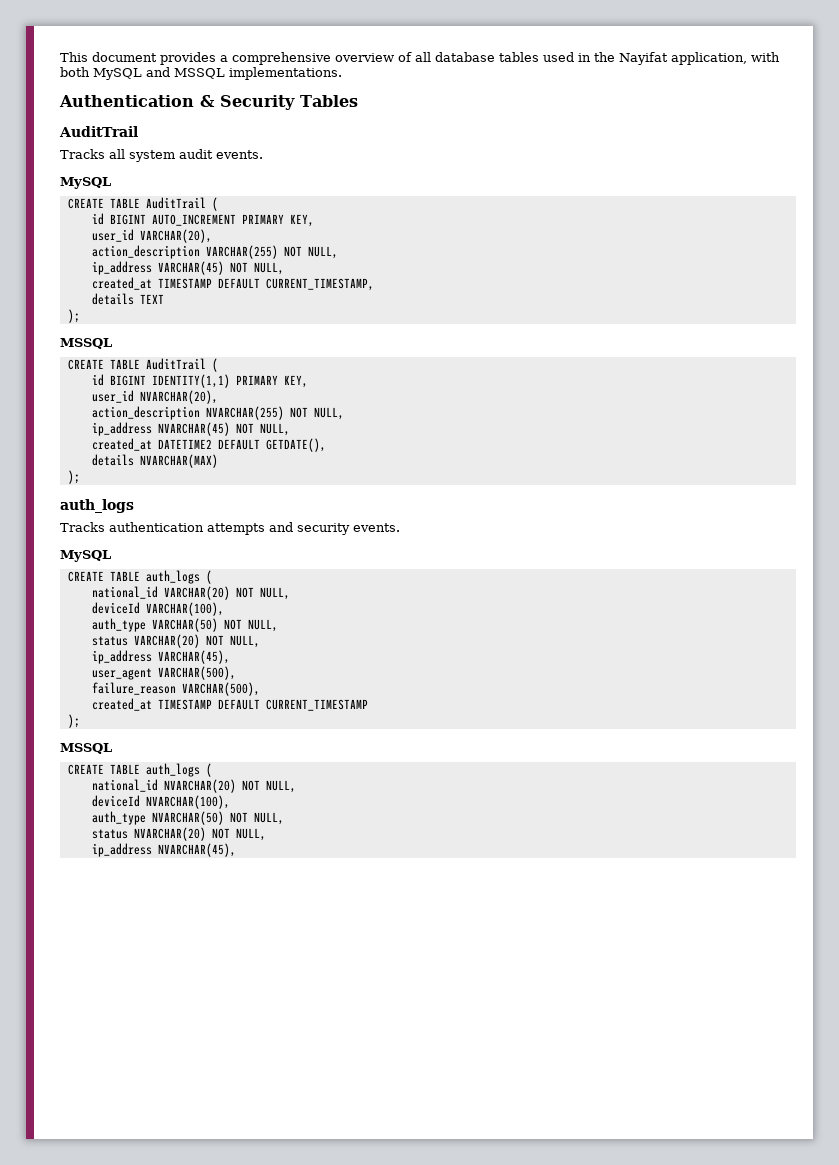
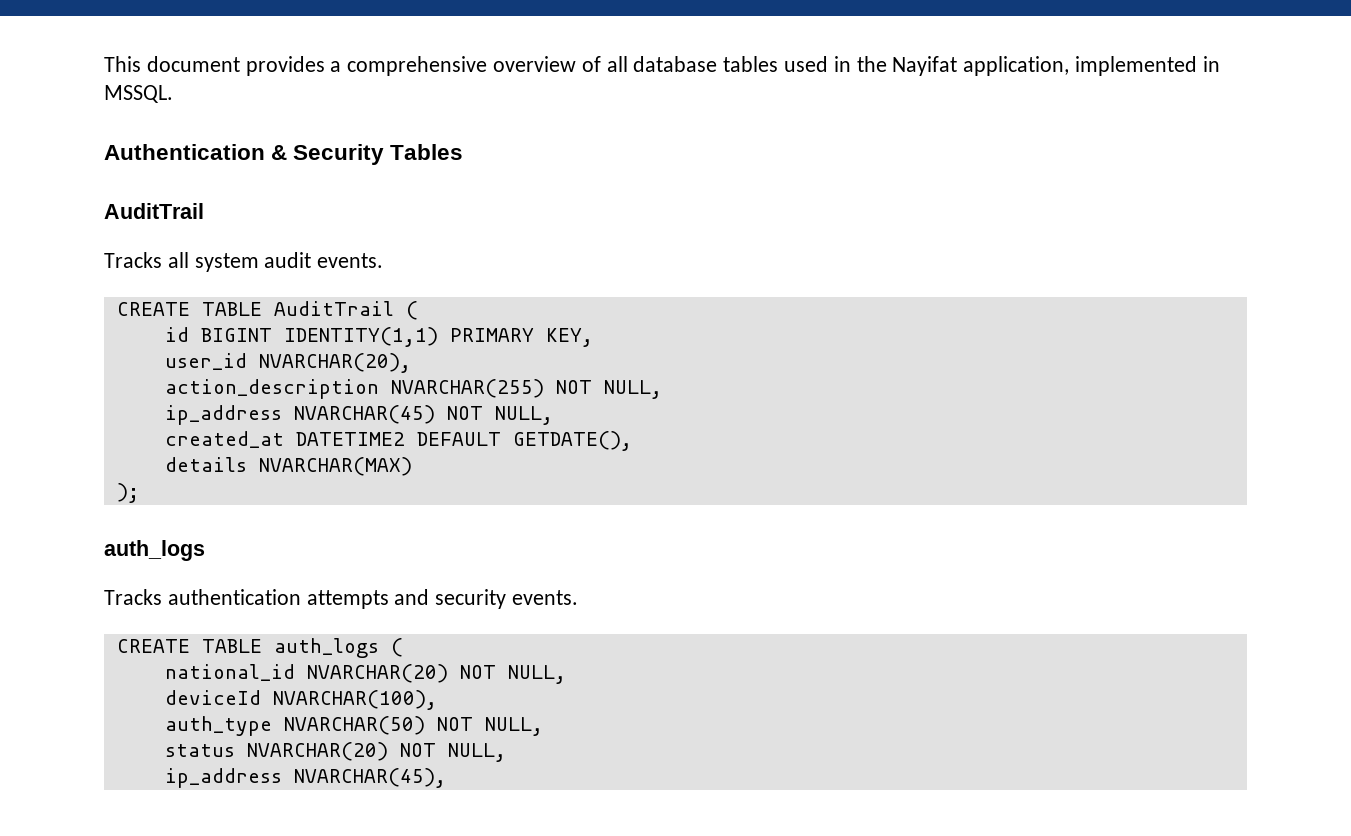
[751,52,780,62] [60,67,342,80] with both MySQL and MSSQL implementations. -> [1075,56,1220,76] [104,85,173,103] implemented in MSSQL.
[60,177,111,189] [67,197,218,211] [91,213,314,227] [91,229,212,243] [91,245,338,259] [91,261,284,275] [91,277,374,291] [91,293,164,305] [67,309,80,323] [60,338,112,349] // MySQL // CREATE TABLE AuditTrail ( // id BIGINT AUTO_INCREMENT PRIMARY KEY, // user_id VARCHAR(20), // action_description VARCHAR(255) NOT NULL, // ip_address VARCHAR(45) NOT NULL, // created_at TIMESTAMP DEFAULT CURRENT_TIMESTAMP, // details TEXT // ); // MSSQL -> (384, 260) none
[60,550,111,562] [67,570,212,584] [91,586,290,600] [91,602,224,616] [91,618,278,632] [91,634,260,648] [91,650,230,664] [91,666,236,680] [91,682,260,696] [91,698,368,711] [67,714,80,728] [60,743,112,754] // MySQL // CREATE TABLE auth_logs ( // national_id VARCHAR(20) NOT NULL, // deviceId VARCHAR(100), // auth_type VARCHAR(50) NOT NULL, // status VARCHAR(20) NOT NULL, // ip_address VARCHAR(45), // user_agent VARCHAR(500), // failure_reason VARCHAR(500), // created_at TIMESTAMP DEFAULT CURRENT_TIMESTAMP // ); // MSSQL -> (579, 597) none

